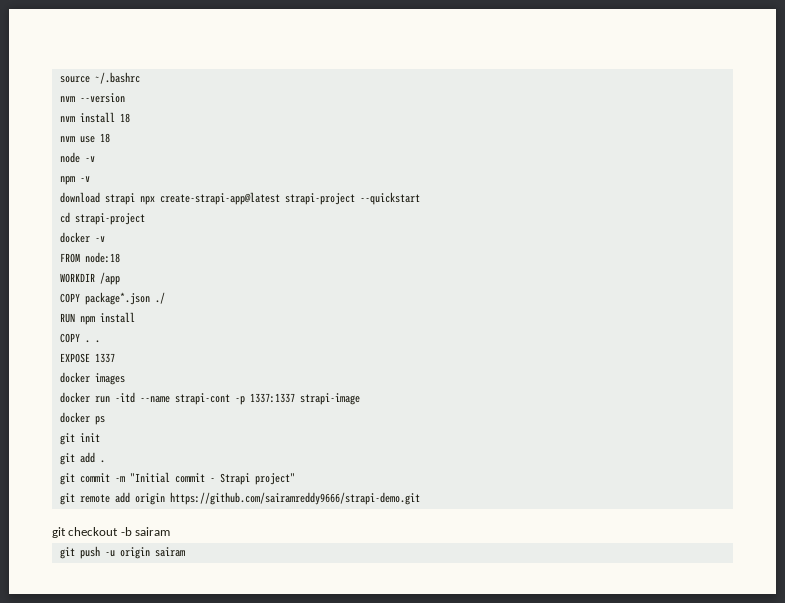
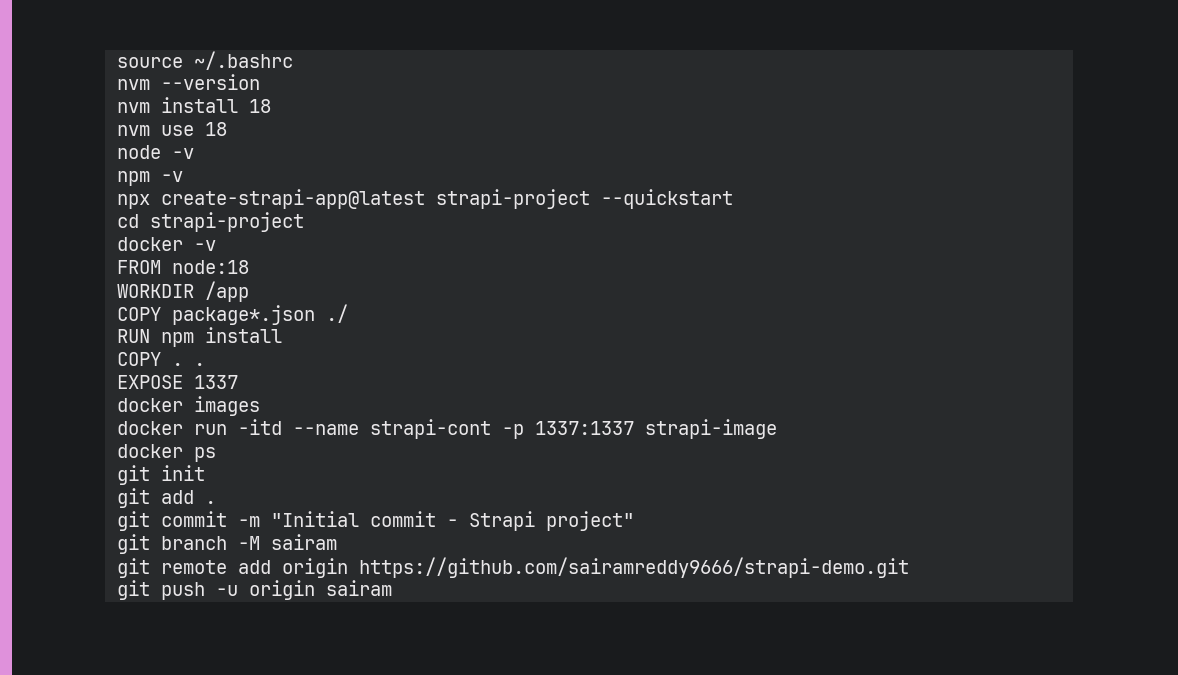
[59,192,135,205] download strapi -> (184, 176) none
(295, 479) none -> [117,534,338,554] // git branch -M sairam
[52,527,171,538] // git checkout -b sairam -> (910, 567) none

